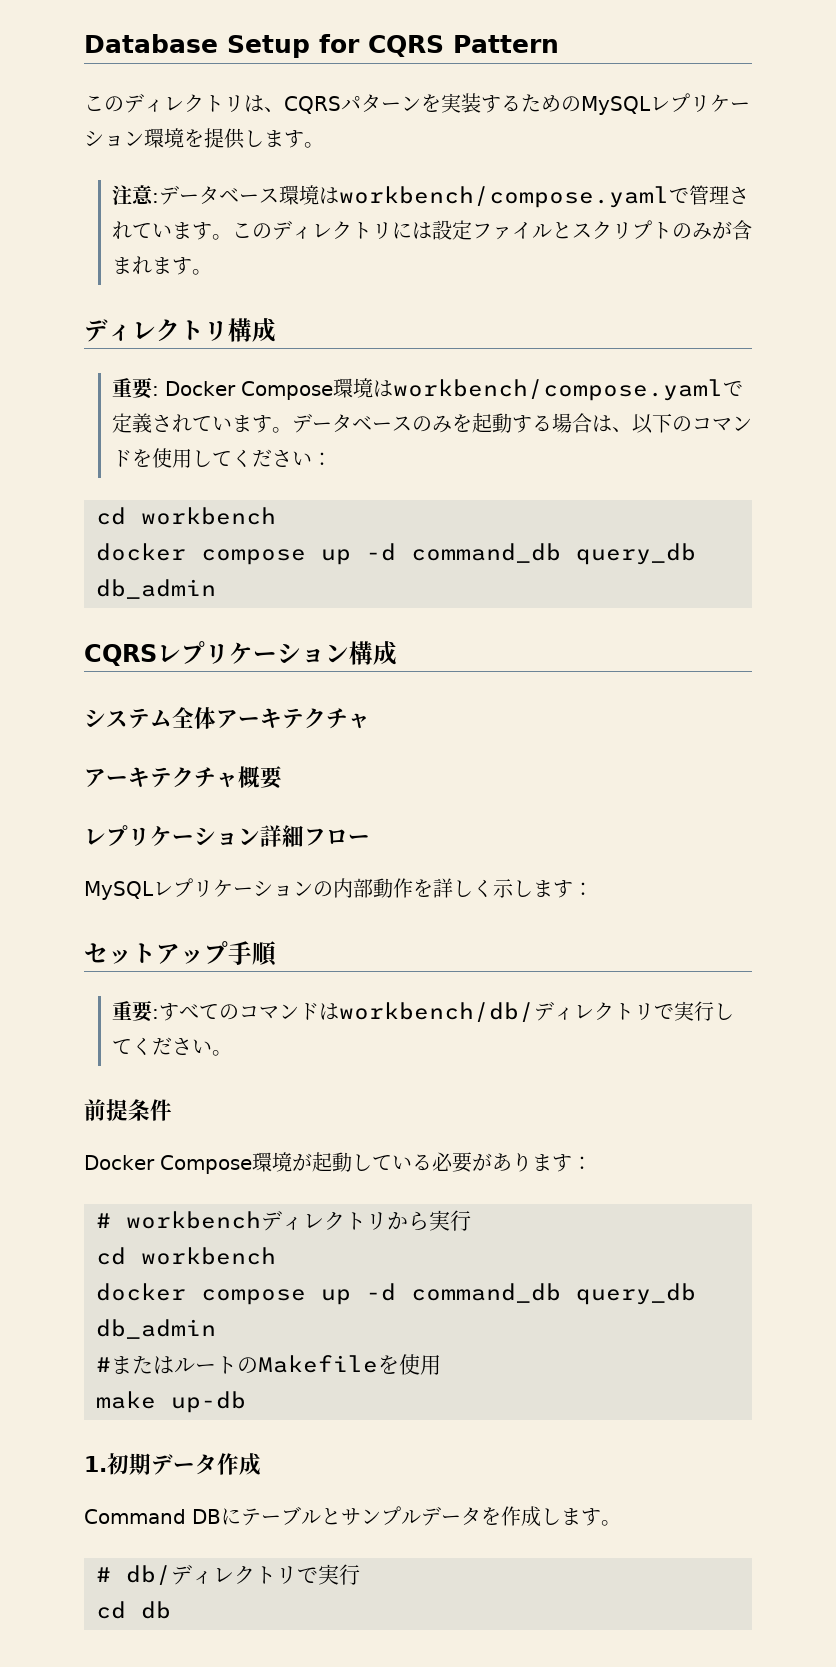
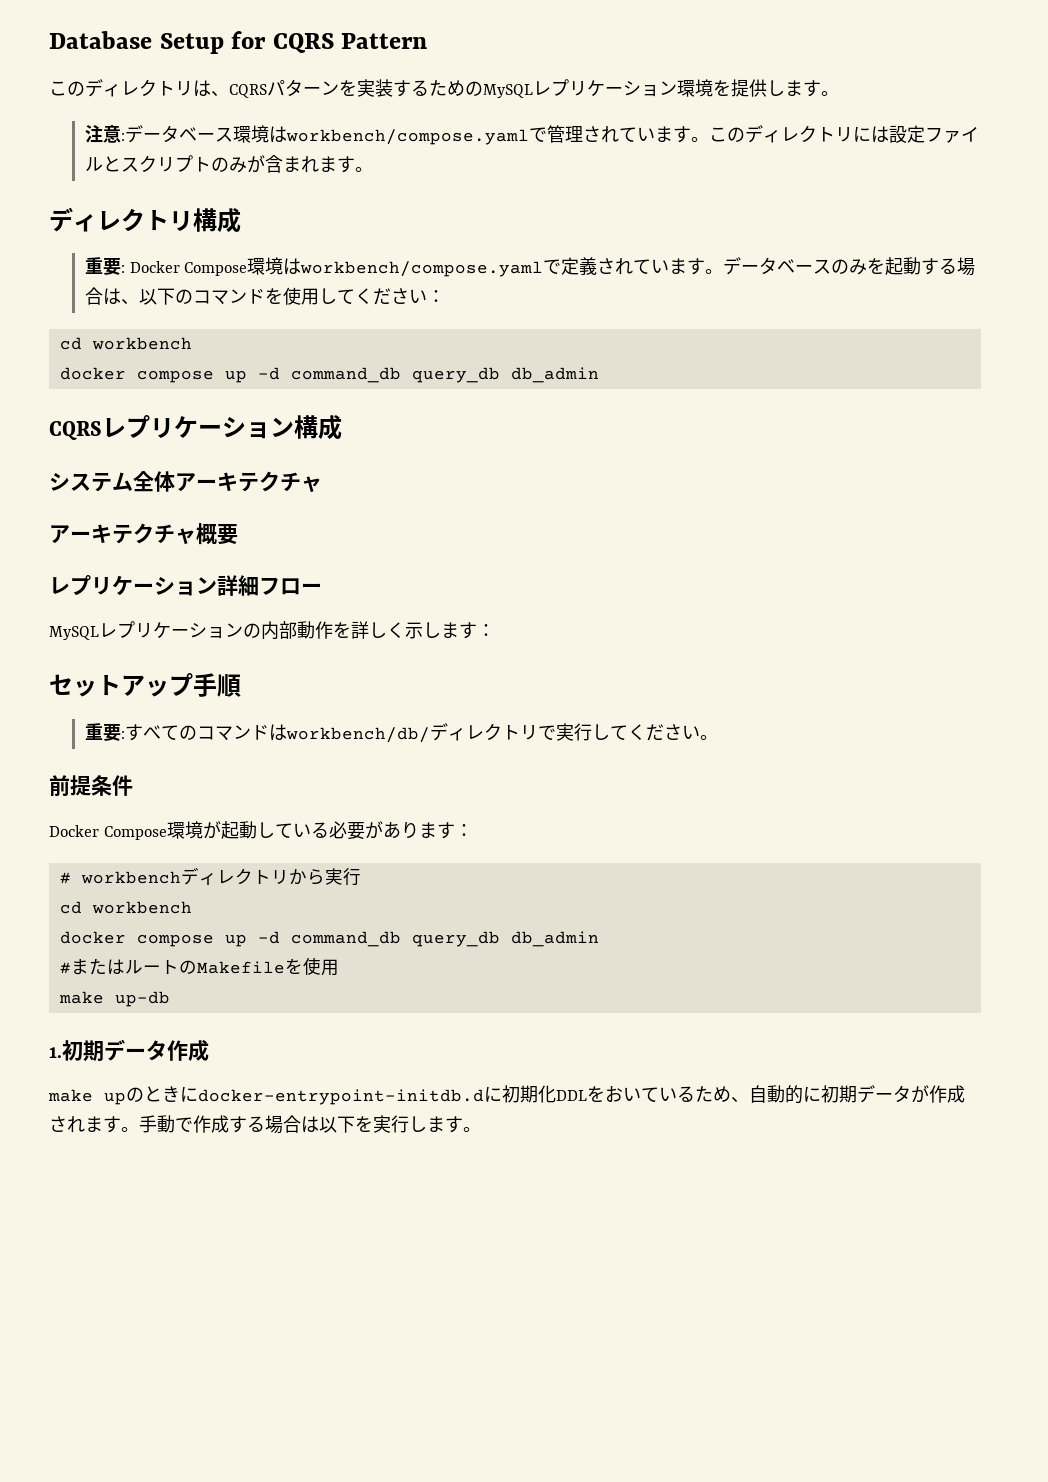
[84,1506,621,1527] [96,1564,360,1585] [96,1601,171,1619] Command DBにテーブルとサンプルデータを作成します。 // # db/ディレクトリで実行 // cd db -> [48,1085,965,1105] [49,1115,481,1134] make upのときにdocker-entrypoint-initdb.dに初期化DDLをおいているため、自動的に初期データが作成されます。手動で作成する場合は以下を実行します。

